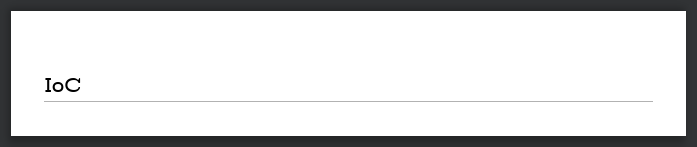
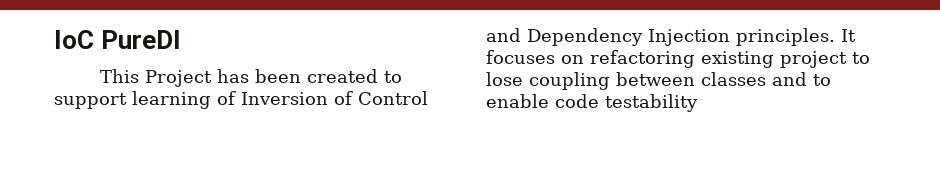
(81, 85) none -> [101,30,182,49] [100,69,403,87] [54,91,428,109] [486,28,856,46] [486,50,870,68] [486,72,831,90] [486,94,698,112] PureDI // This Project has been created to support learning of Inversion of Control and Dependency Injection principles. It focuses on refactoring existing project to lose coupling between classes and to enable code testability

